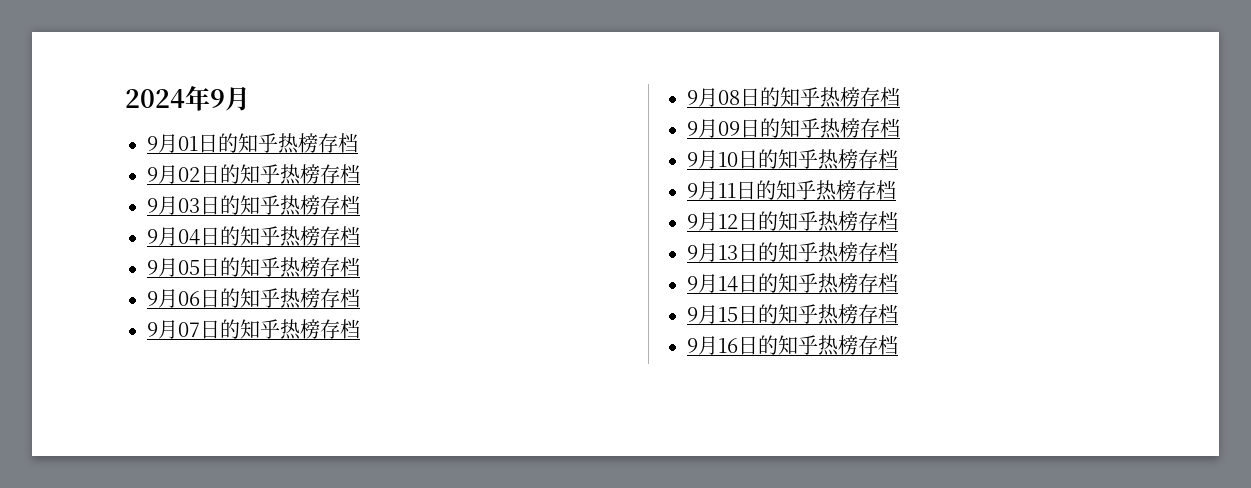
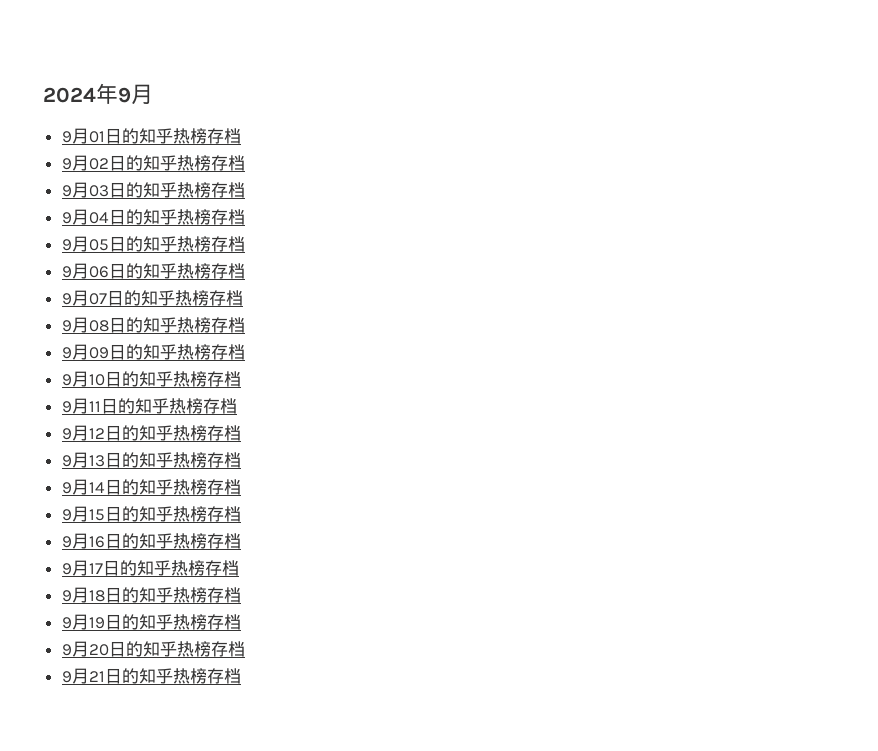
(898, 345) none -> [61,560,239,576] [61,587,241,603] [61,614,241,630] [61,641,245,657] [61,668,241,684] // 9月17日的知乎热榜存档 // 9月18日的知乎热榜存档 // 9月19日的知乎热榜存档 // 9月20日的知乎热榜存档 // 9月21日的知乎热榜存档

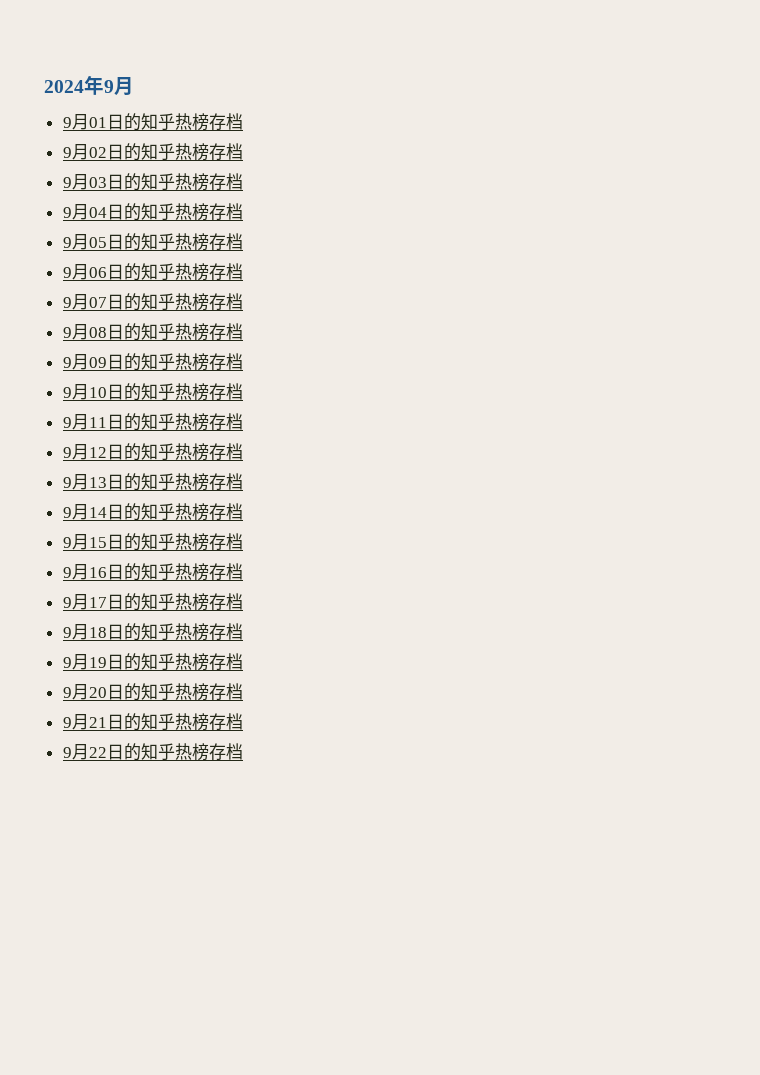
(241, 676) none -> [62,743,243,761] // 9月22日的知乎热榜存档

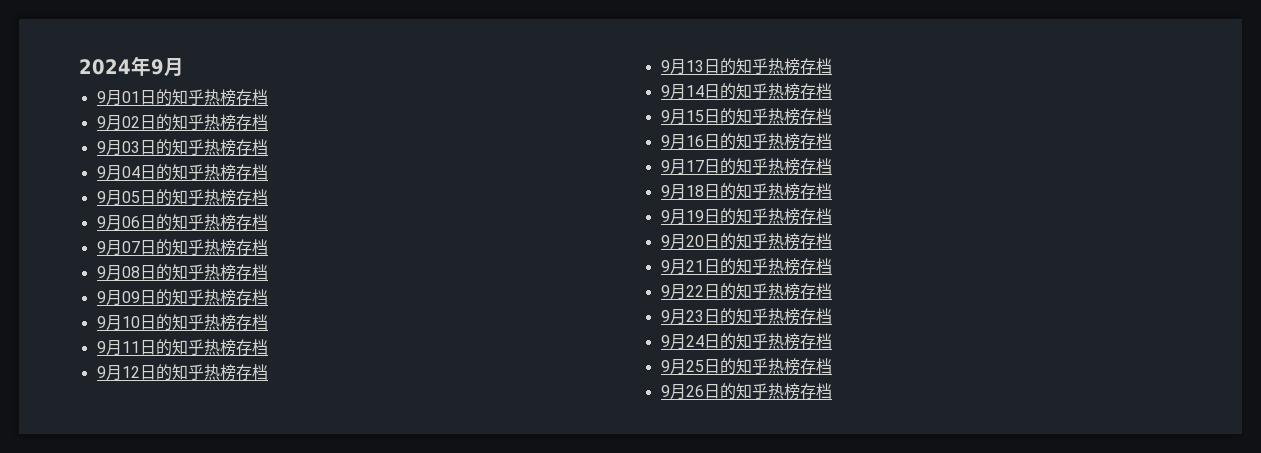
(243, 751) none -> [660,308,832,325] [660,333,832,350] [660,358,832,375] [660,383,832,400] // 9月23日的知乎热榜存档 // 9月24日的知乎热榜存档 // 9月25日的知乎热榜存档 // 9月26日的知乎热榜存档

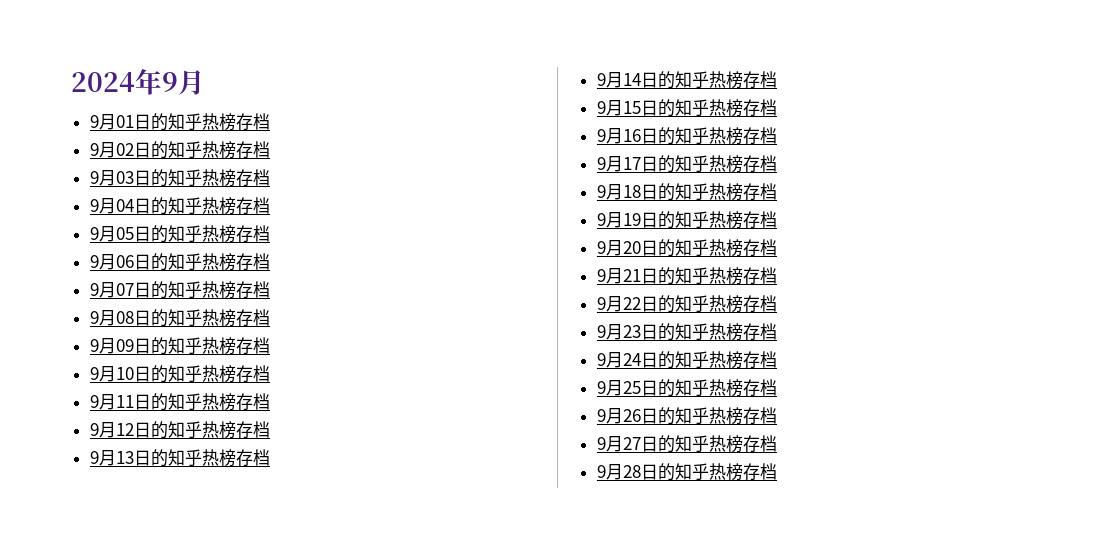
(832, 391) none -> [596,435,777,453] [596,463,777,481] // 9月27日的知乎热榜存档 // 9月28日的知乎热榜存档

